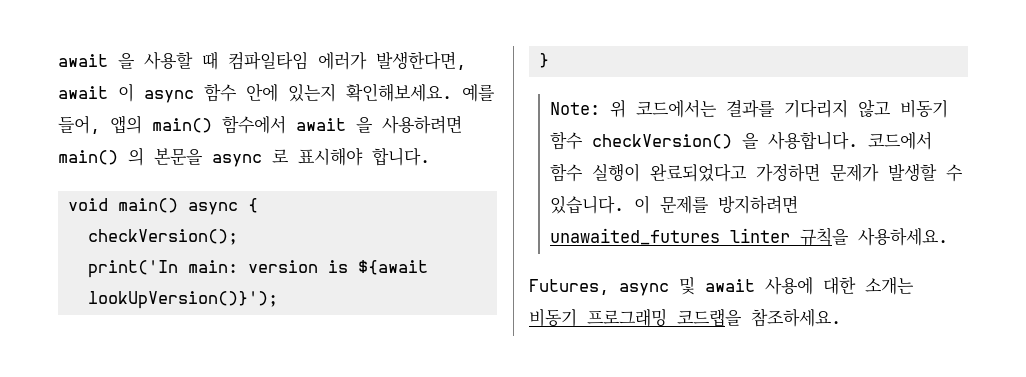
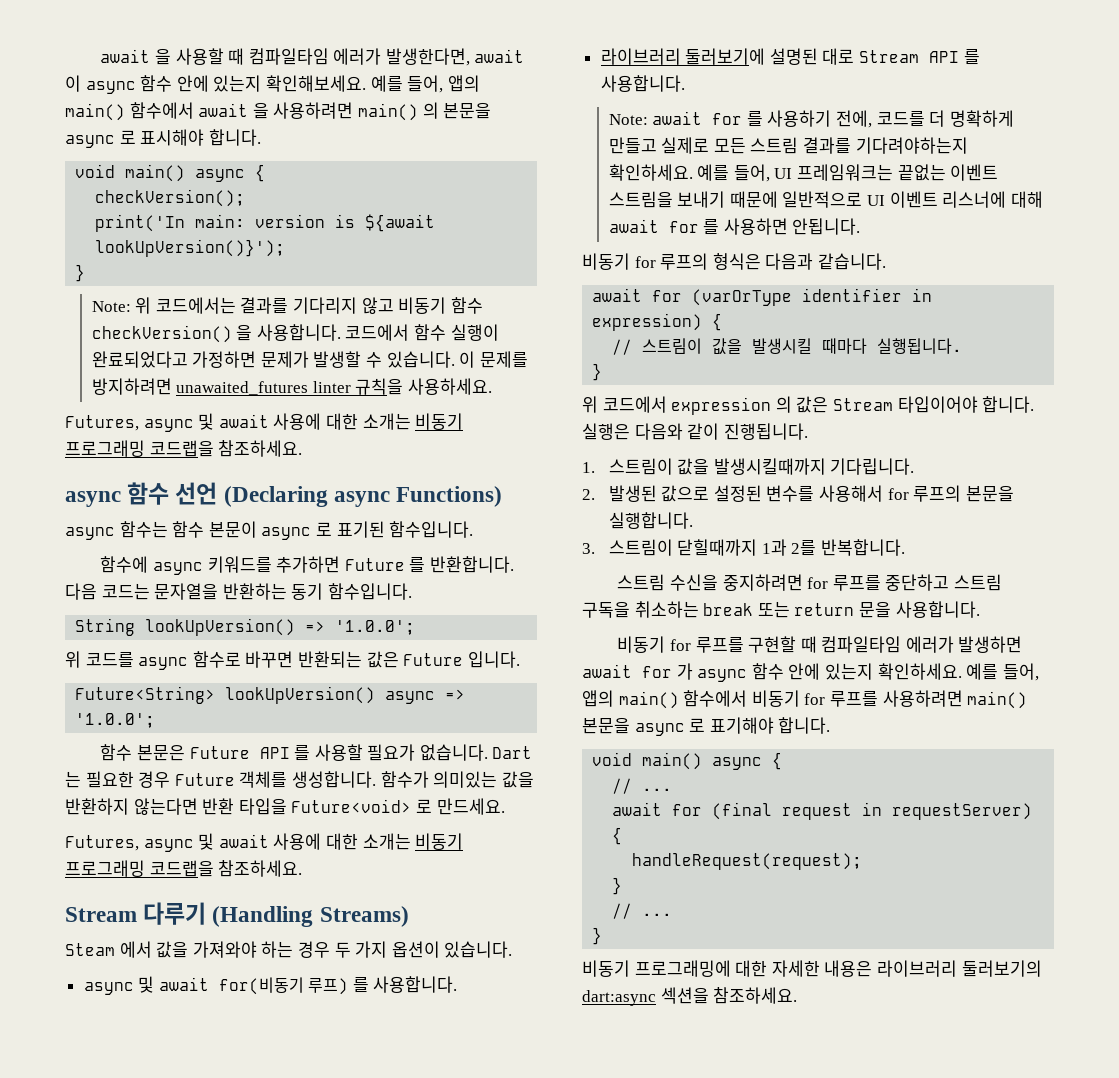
(841, 317) none -> [65,482,503,507] [65,521,474,540] [100,556,514,575] [65,583,412,600] [75,618,416,636] [65,651,520,670] [75,686,466,704] [75,713,156,728] [100,744,533,761] [65,771,534,788] [65,798,505,815] [65,833,464,852] [65,860,303,877] [65,902,409,927] [65,941,513,958] [83,976,458,995] [600,48,980,65] [600,75,685,92] [608,110,1014,128] [608,137,968,154] [608,164,999,182] [608,191,1043,208] [608,218,861,235] [582,253,886,270] [592,288,933,306] [592,313,723,331] [612,338,963,355] [592,363,603,381] [582,396,1035,415] [582,423,808,440] [582,458,915,475] [582,485,1014,502] [608,512,693,529] [582,539,906,556] [617,574,1002,591] [582,601,980,618] [617,636,1023,653] [582,663,1039,682] [582,690,1028,709] [582,717,831,736] [592,752,783,770] [612,778,673,794] [612,802,1033,820] [612,827,623,845] [632,853,863,870] [612,877,623,895] [612,903,673,919] [592,927,603,945] [582,960,1042,977] [582,987,798,1006] // async 함수 선언 (Declaring async Functions) // async 함수는 함수 본문이 async 로 표기된 함수입니다. // 함수에 async 키워드를 추가하면 Future 를 반환합니다. 다음 코드는 문자열을 반환하는 동기 함수입니다. // String lookUpVersion() => '1.0.0'; // 위 코드를 async 함수로 바꾸면 반환되는 값은 Future 입니다. // Future<String> lookUpVersion() async => '1.0.0'; // 함수 본문은 Future API 를 사용할 필요가 없습니다. Dart 는 필요한 경우 Future 객체를 생성합니다. 함수가 의미있는 값을 반환하지 않는다면 반환 타입을 Future<void> 로 만드세요. // Futures, async 및 await 사용에 대한 소개는 비동기 프로그래밍 코드랩을 참조하세요. // Stream 다루기 (Handling Streams) // Steam 에서 값을 가져와야 하는 경우 두 가지 옵션이 있습니다. // async 및 await for(비동기 루프) 를 사용합니다. // 라이브러리 둘러보기에 설명된 대로 Stream API 를 사용합니다. // Note: await for 를 사용하기 전에, 코드를 더 명확하게 만들고 실제로 모든 스트림 결과를 기다려야하는지 확인하세요. 예를 들어, UI 프레임워크는 끝없는 이벤트 스트림을 보내기 때문에 일반적으로 UI 이벤트 리스너에 대해 await for 를 사용하면 안됩니다. // 비동기 for 루프의 형식은 다음과 같습니다. // await for (varOrType identifier in expression) { // // 스트림이 값을 발생시킬 때마다 실행됩니다. // } // 위 코드에서 expression 의 값은 Stream 타입이어야 합니다. 실행은 다음와 같이 진행됩니다. // 1. 스트림이 값을 발생시킬때까지 기다립니다. // 2. 발생된 값으로 설정된 변수를 사용해서 for 루프의 본문을 실행합니다. // 3. 스트림이 닫힐때까지 1과 2를 반복합니다. // 스트림 수신을 중지하려면 for 루프를 중단하고 스트림 구독을 취소하는 break 또는 return 문을 사용합니다. // 비동기 for 루프를 구현할 때 컴파일타임 에러가 발생하면 await for 가 async 함수 안에 있는지 확인하세요. 예를 들어, 앱의 main() 함수에서 비동기 for 루프를 사용하려면 main() 본문을 async 로 표기해야 합니다. // void main() async { // // ... // await for (final request in requestServer) { // handleRequest(request); // } // // ... // } // 비동기 프로그래밍에 대한 자세한 내용은 라이브러리 둘러보기의 dart:async 섹션을 참조하세요.

